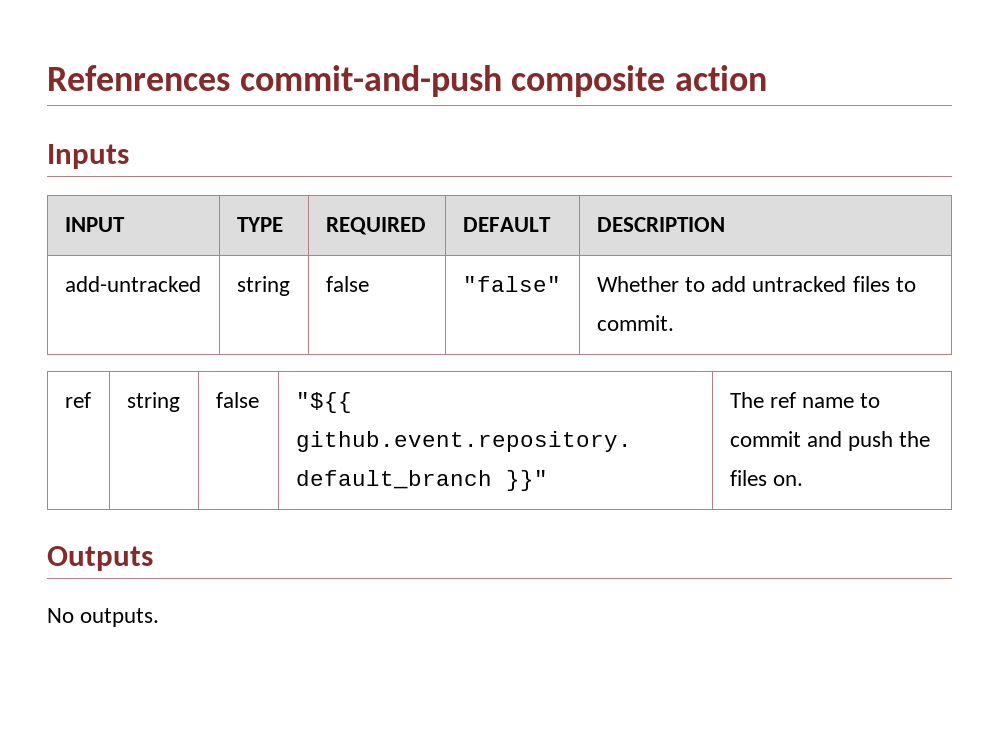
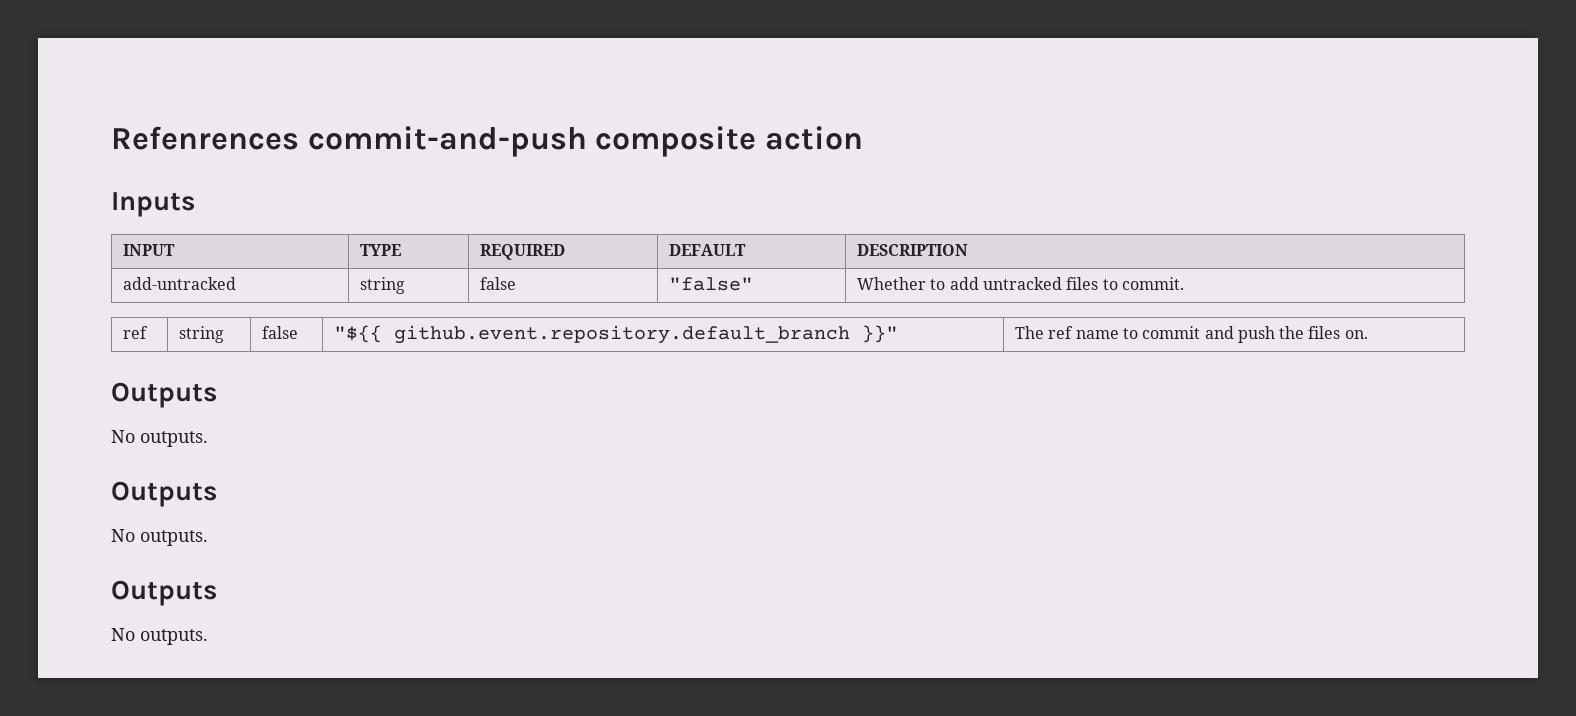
(160, 617) none -> [111,481,218,507] [111,529,208,546] [111,580,218,606] [111,628,208,645] // Outputs // No outputs. // Outputs // No outputs.

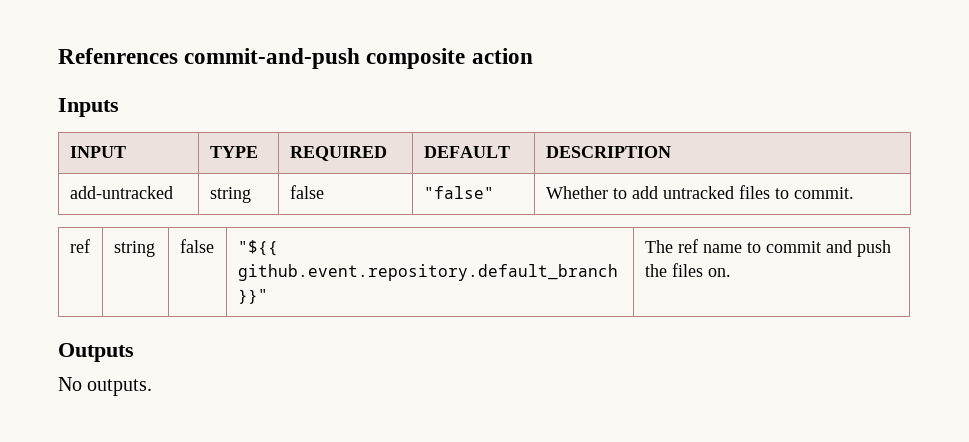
[111,481,218,507] [111,529,208,546] [111,580,218,606] [111,628,208,645] // Outputs // No outputs. // Outputs // No outputs. -> (153, 387) none

